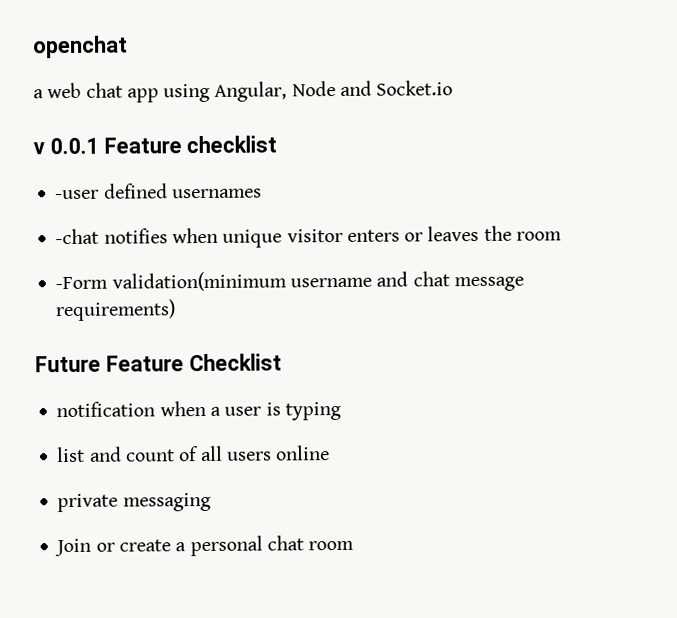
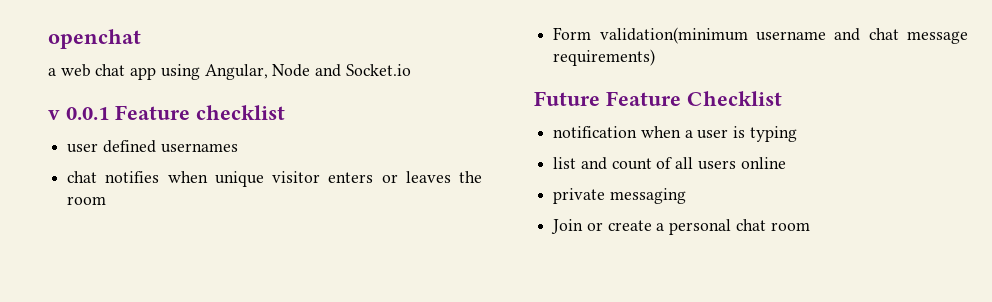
[55,189,100,200] -user -> [67,143,99,153] user
[55,228,100,245] -chat -> [67,171,98,183] chat
[55,276,109,290] -Form -> [553,27,592,40] Form

